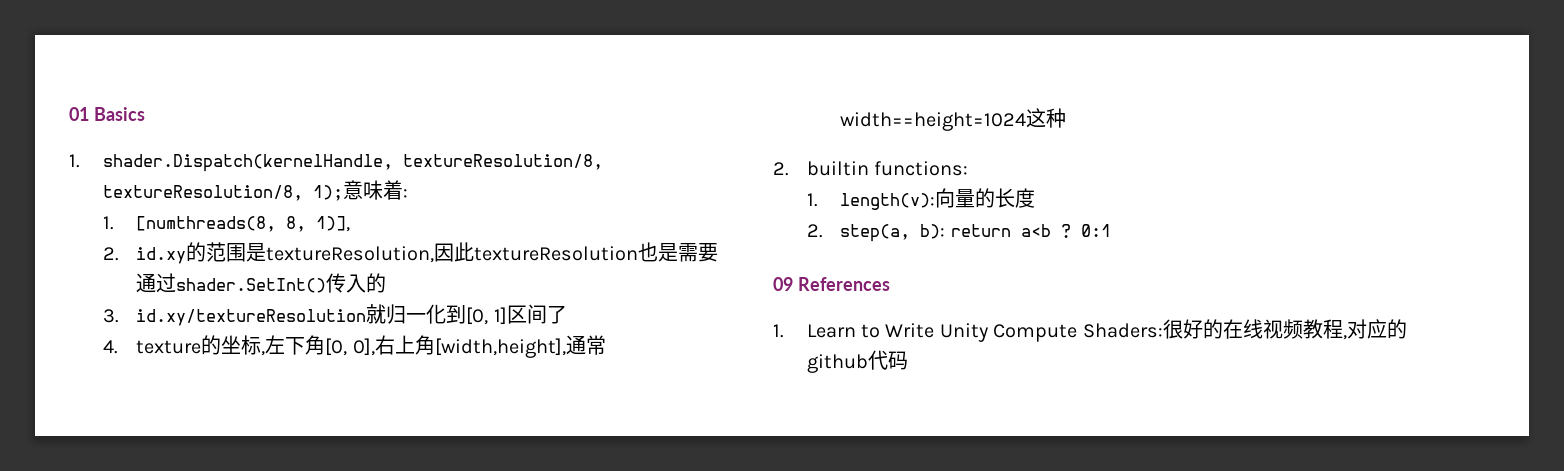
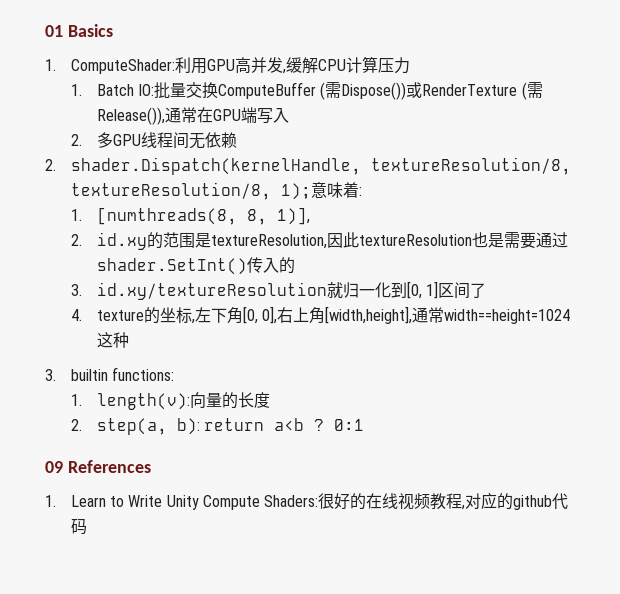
(80, 161) none -> [70,56,410,74] [70,82,543,100] [96,107,289,125] [70,132,237,149] [45,159,56,171] ComputeShader:利用GPU高并发,缓解CPU计算压力 // 1. Batch IO:批量交换ComputeBuffer (需Dispose())或RenderTexture (需Release()),通常在GPU端写入 // 2.多GPU线程间无依赖 // 2.
[773,162,789,176] 2. -> [45,369,56,381] 3.

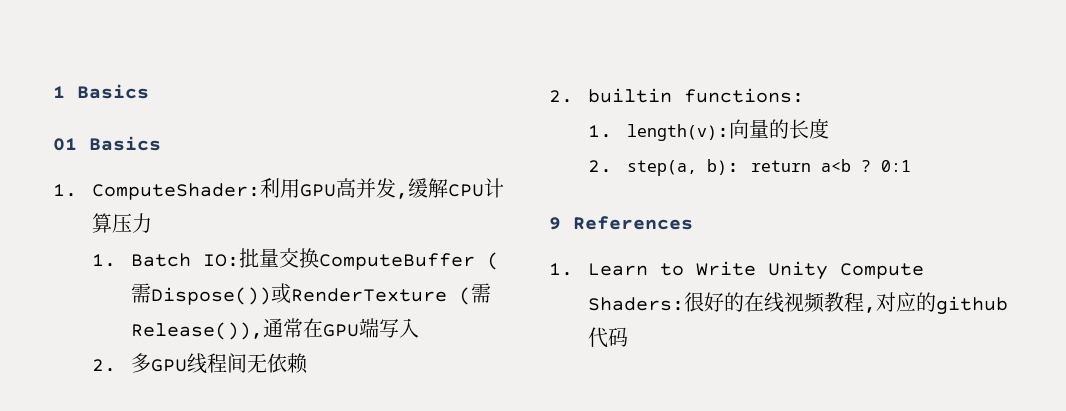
(45, 31) none -> [53,84,149,99] 1 Basics //
[70,157,571,175] [70,182,362,200] [70,207,310,225] [70,232,568,250] [96,257,295,275] [70,281,486,300] [70,306,570,324] [96,332,129,348] [45,369,56,381] shader.Dispatch(kernelHandle, textureResolution/8, textureResolution/8, 1);意味着: // 1. [numthreads(8, 8, 1)], // 2. id.xy的范围是textureResolution,因此textureResolution也是需要通过shader.SetInt()传入的 // 3. id.xy/textureResolution就归一化到[0, 1]区间了 // 4. texture的坐标,左下角[0, 0],右上角[width,height],通常width==height=1024这种 // 3. -> (573, 96) none
[45,461,63,473] 09 -> [549,217,561,230] 9

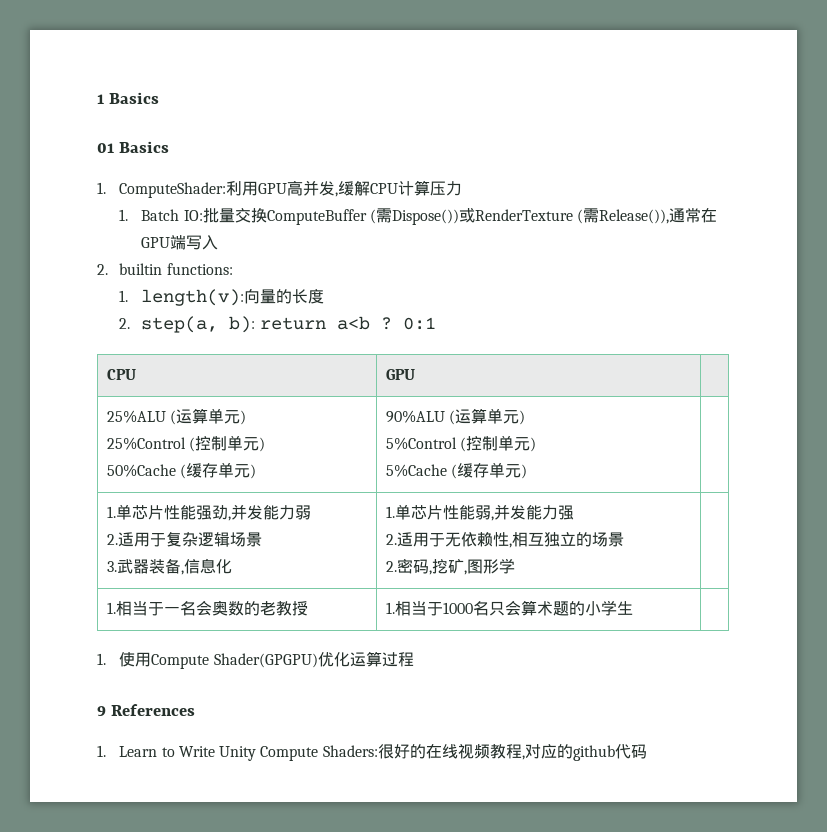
[91,353,308,374] // 2.多GPU线程间无依赖 -> (219, 242) none
(911, 166) none -> [107,369,137,380] [386,369,416,380] [107,408,247,425] [107,435,266,452] [107,462,257,479] [386,408,526,425] [386,435,537,452] [386,462,528,479] [107,504,312,521] [107,532,263,547] [107,558,233,575] [386,504,575,521] [386,532,625,548] [386,558,516,575] [107,600,309,616] [386,600,634,616] [97,651,414,669] // CPU | GPU | // 25%ALU (运算单元) // 25%Control (控制单元) // 50%Cache (缓存单元) | 90%ALU (运算单元) // 5%Control (控制单元) // 5%Cache (缓存单元) | // 1.单芯片性能强劲,并发能力弱 // 2.适用于复杂逻辑场景 // 3.武器装备,信息化 | 1.单芯片性能弱,并发能力强 // 2.适用于无依赖性,相互独立的场景 // 2.密码,挖矿,图形学 | // 1.相当于一名会奥数的老教授 | 1.相当于1000名只会算术题的小学生 | // 1.使用Compute Shader(GPGPU)优化运算过程

